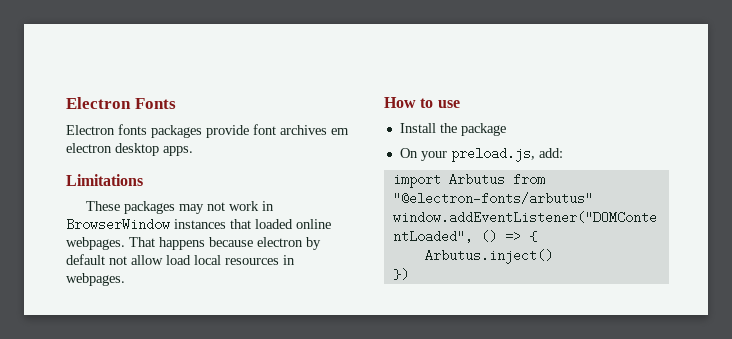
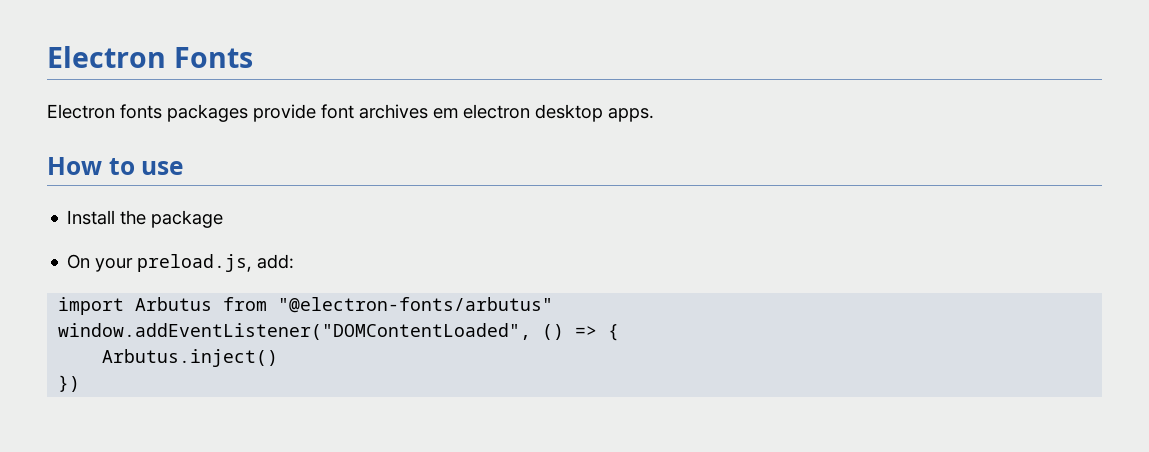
[66,174,143,186] [85,201,274,214] [66,218,331,231] [66,237,321,250] [66,254,295,265] [66,273,125,286] // Limitations // These packages may not work in BrowserWindow instances that loaded online webpages. That happens because electron by default not allow load local resources in webpages. -> (654, 115) none

